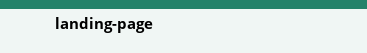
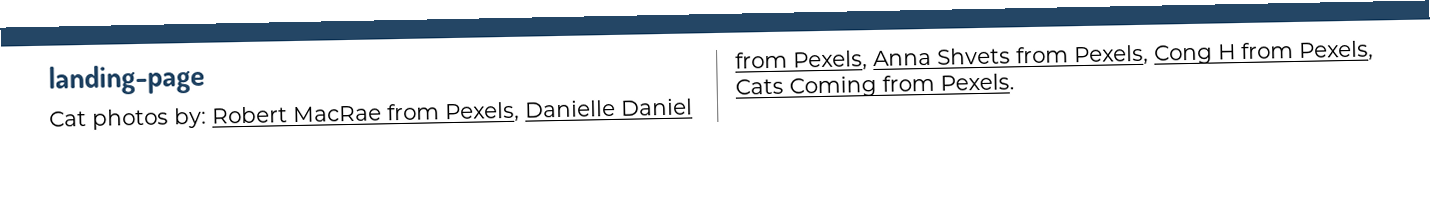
(153, 25) none -> [49,98,693,130] [735,40,1374,72] [735,73,1015,98] // Cat photos by: Robert MacRae from Pexels, Danielle Daniel from Pexels, Anna Shvets from Pexels, Cong H from Pexels, Cats Coming from Pexels.

